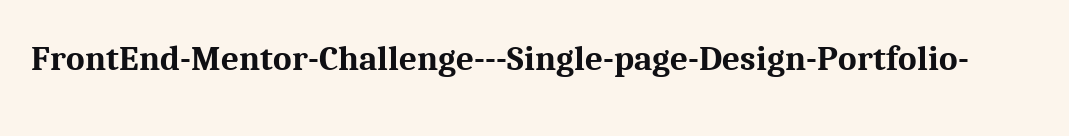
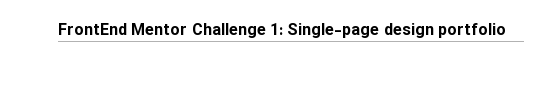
[31,45,969,77] FrontEnd-Mentor-Challenge---Single-page-Design-Portfolio- -> [58,23,506,38] FrontEnd Mentor Challenge 1: Single-page design portfolio

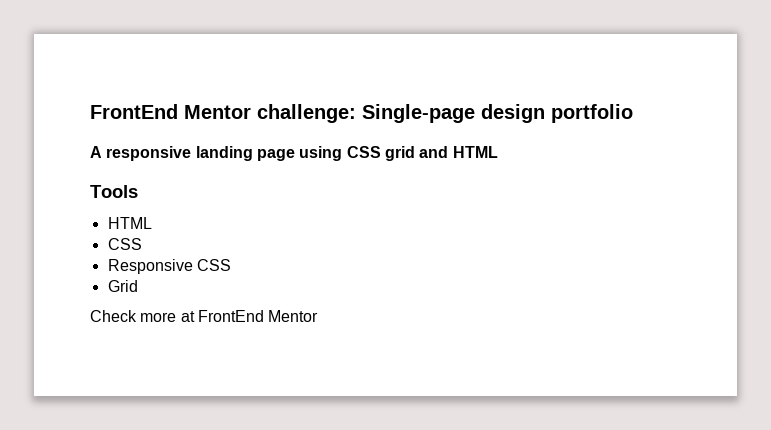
[58,23,283,38] FrontEnd Mentor Challenge 1: -> [90,104,356,123] FrontEnd Mentor challenge:
(506, 30) none -> [90,146,498,161] [90,185,138,198] [107,217,152,229] [107,238,142,250] [107,259,231,274] [107,280,138,292] [90,310,319,322] // A responsive landing page using CSS grid and HTML // Tools // HTML // CSS // Responsive CSS // Grid // Check more at FrontEnd Mentor

